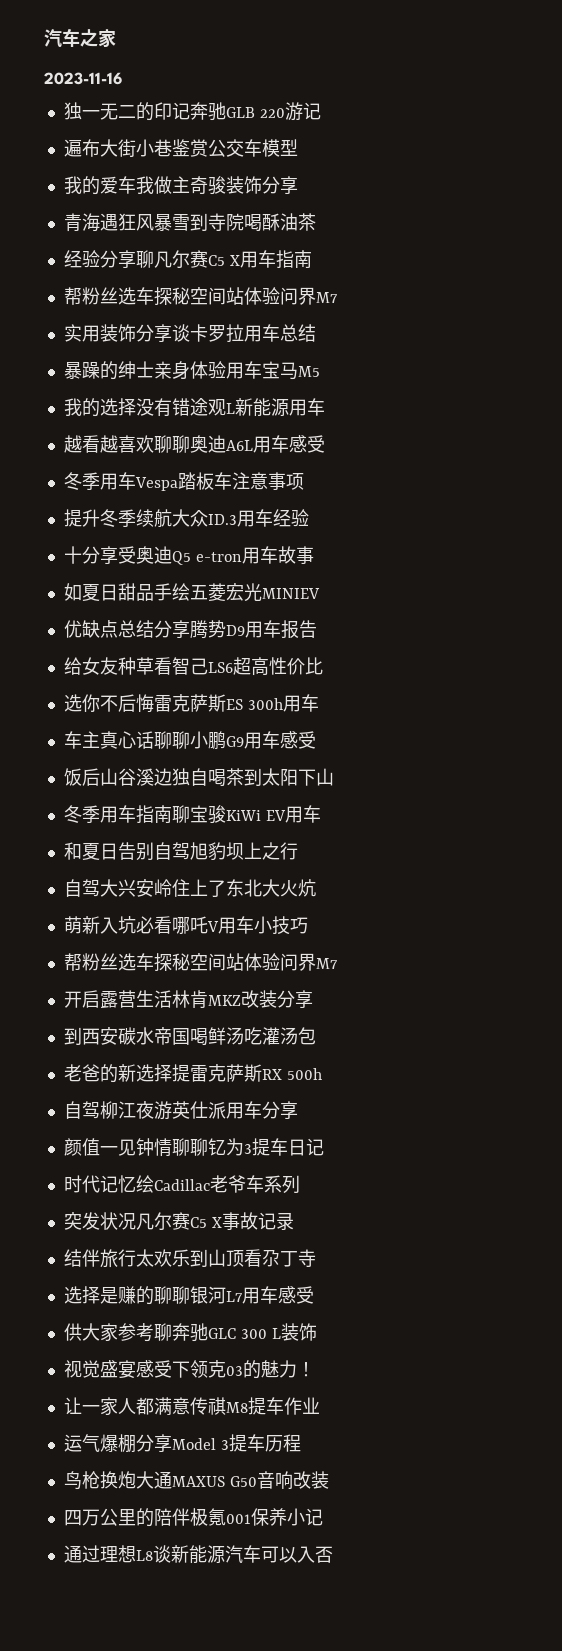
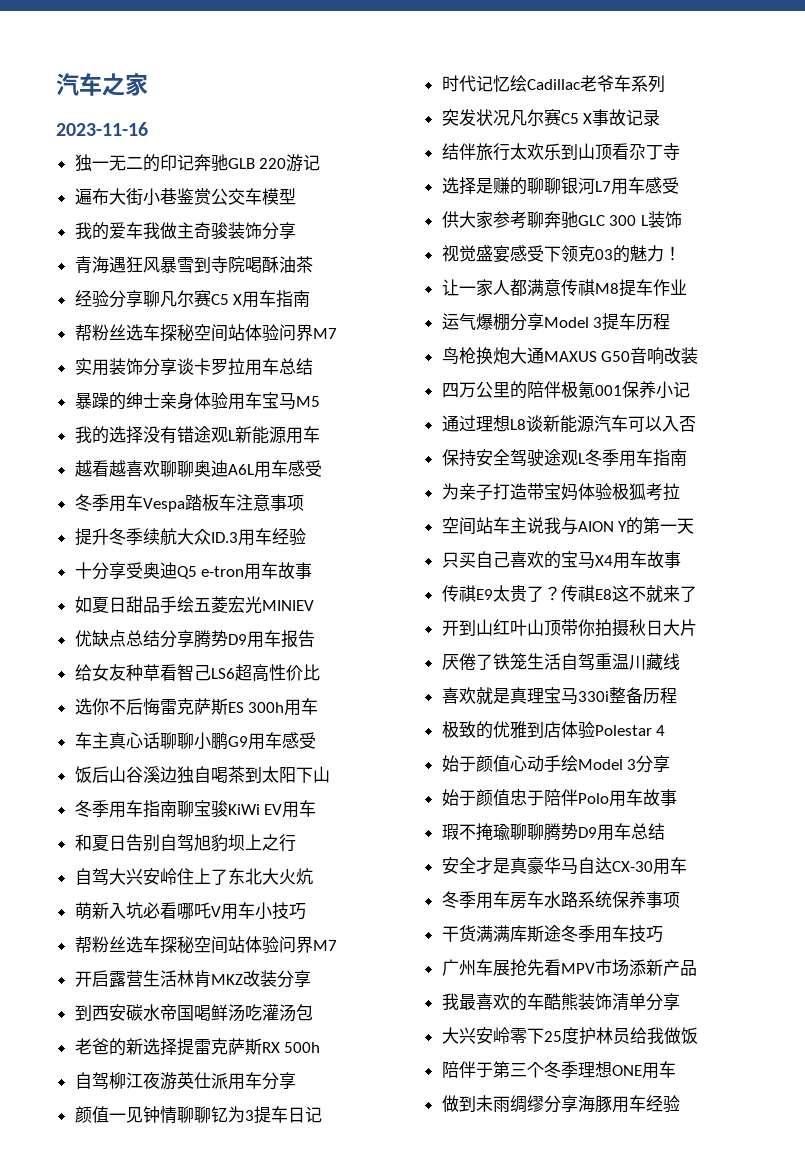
(333, 1554) none -> [441,449,687,467] [441,483,680,501] [441,517,695,535] [441,551,681,569] [441,585,697,602] [441,619,697,637] [441,653,680,671] [441,687,677,705] [441,721,666,739] [441,755,671,773] [441,789,677,807] [441,823,665,841] [441,857,687,875] [441,891,680,909] [441,925,663,943] [441,959,697,977] [441,993,680,1011] [441,1027,698,1045] [441,1061,676,1079] [441,1095,680,1113] // 保持安全驾驶途观L冬季用车指南 // 为亲子打造带宝妈体验极狐考拉 // 空间站车主说我与AION Y的第一天 // 只买自己喜欢的宝马X4用车故事 // 传祺E9太贵了？传祺E8这不就来了 // 开到山红叶山顶带你拍摄秋日大片 // 厌倦了铁笼生活自驾重温川藏线 // 喜欢就是真理宝马330i整备历程 // 极致的优雅到店体验Polestar 4 // 始于颜值心动手绘Model 3分享 // 始于颜值忠于陪伴Polo用车故事 // 瑕不掩瑜聊聊腾势D9用车总结 // 安全才是真豪华马自达CX-30用车 // 冬季用车房车水路系统保养事项 // 干货满满库斯途冬季用车技巧 // 广州车展抢先看MPV市场添新产品 // 我最喜欢的车酷熊装饰清单分享 // 大兴安岭零下25度护林员给我做饭 // 陪伴于第三个冬季理想ONE用车 // 做到未雨绸缪分享海豚用车经验

